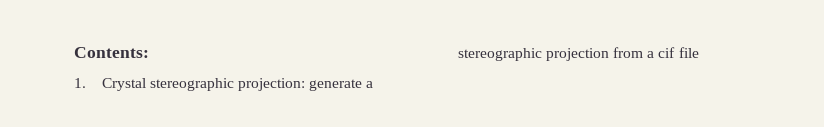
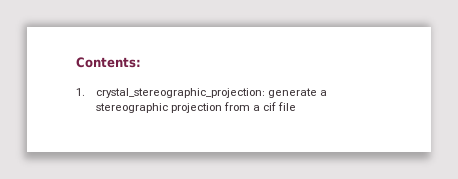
[101,78,306,91] Crystal stereographic projection: -> [95,88,265,98] crystal_stereographic_projection:

